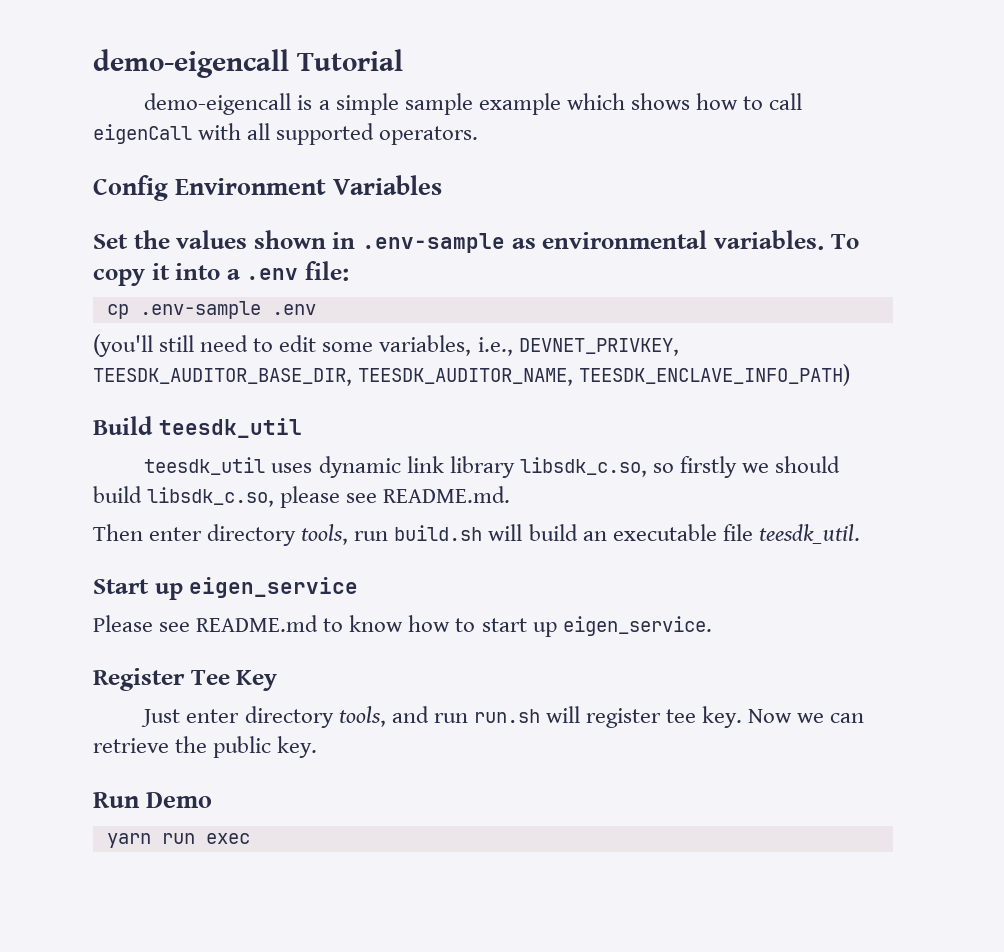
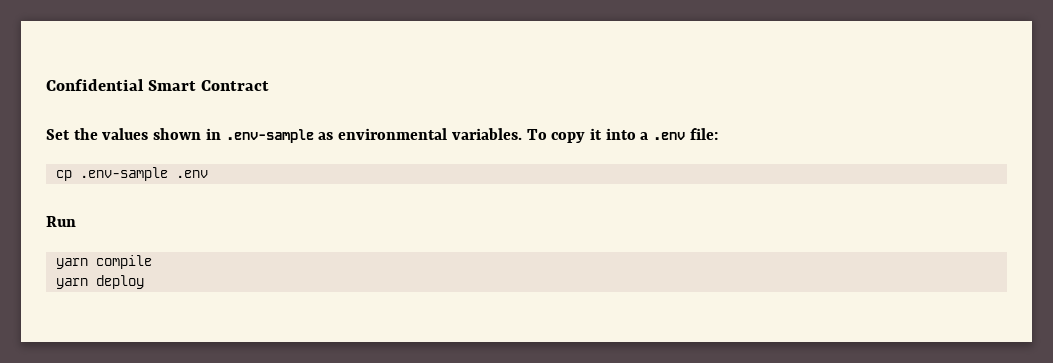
[93,49,403,78] [144,93,803,115] [93,123,479,145] [93,175,443,201] demo-eigencall Tutorial // demo-eigencall is a simple sample example which shows how to call eigenCall with all supported operators. // Config Environment Variables -> [46,79,270,91] Confidential Smart Contract
[93,334,679,357] [93,364,851,386] [93,416,302,438] [144,456,841,478] [93,486,511,508] [93,524,860,546] [93,577,359,600] [93,615,712,637] [93,668,278,691] [141,706,865,728] [93,736,318,758] // (you'll still need to edit some variables, i.e., DEVNET_PRIVKEY, TEESDK_AUDITOR_BASE_DIR, TEESDK_AUDITOR_NAME, TEESDK_ENCLAVE_INFO_PATH) // Build teesdk_util // teesdk_util uses dynamic link library libsdk_c.so, so firstly we should build libsdk_c.so, please see README.md. // Then enter directory tools, run build.sh will build an executable file teesdk_util. // Start up eigen_service // Please see README.md to know how to start up eigen_service. // Register Tee Key // Just enter directory tools, and run run.sh will register tee key. Now we can retrieve the public key. -> (208, 174) none
[146,792,213,808] [106,833,250,848] Demo // yarn run exec -> [55,255,152,269] [55,275,144,289] // yarn compile // yarn deploy

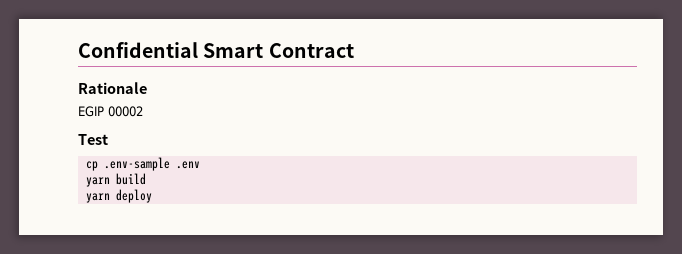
[46,128,718,143] Set the values shown in .env-sample as environmental variables. To copy it into a .env file: -> [78,82,147,94] [78,106,143,117] [78,134,108,145] Rationale // EGIP 00002 // Test
[46,216,76,227] [55,255,152,269] // Run // yarn compile -> [85,173,146,187] // yarn build

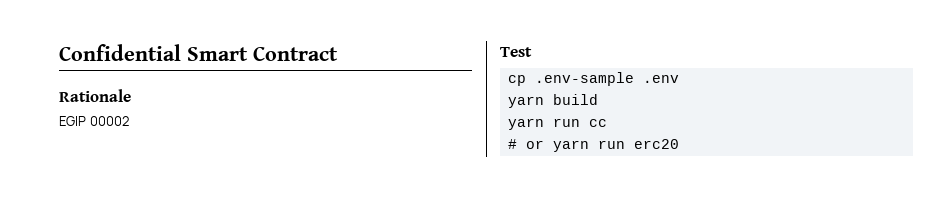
[115,189,152,203] deploy -> [552,118,607,127] [507,139,679,152] run cc // # or yarn run erc20

